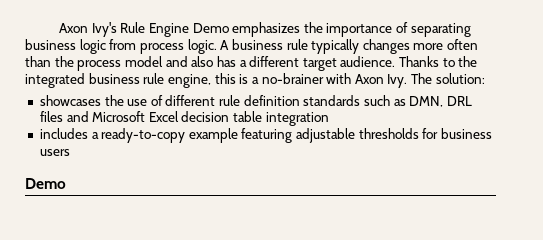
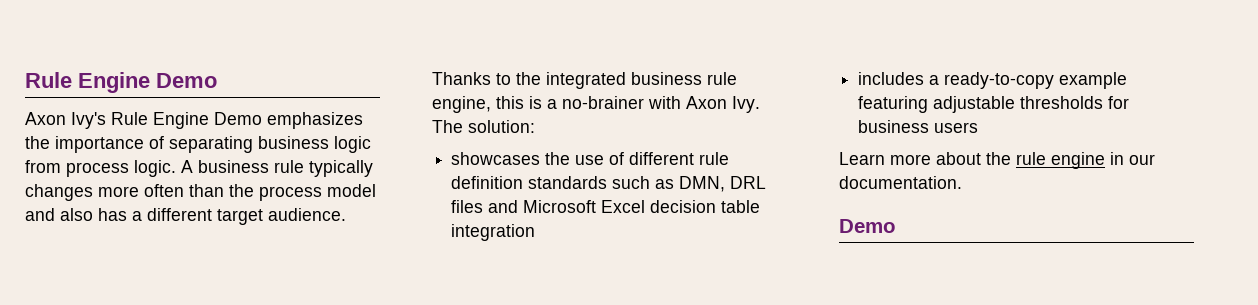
(58, 28) none -> [25,72,217,93] Rule Engine Demo //
(70, 152) none -> [839,152,1155,169] [839,176,962,189] // Learn more about the rule engine in our documentation.

